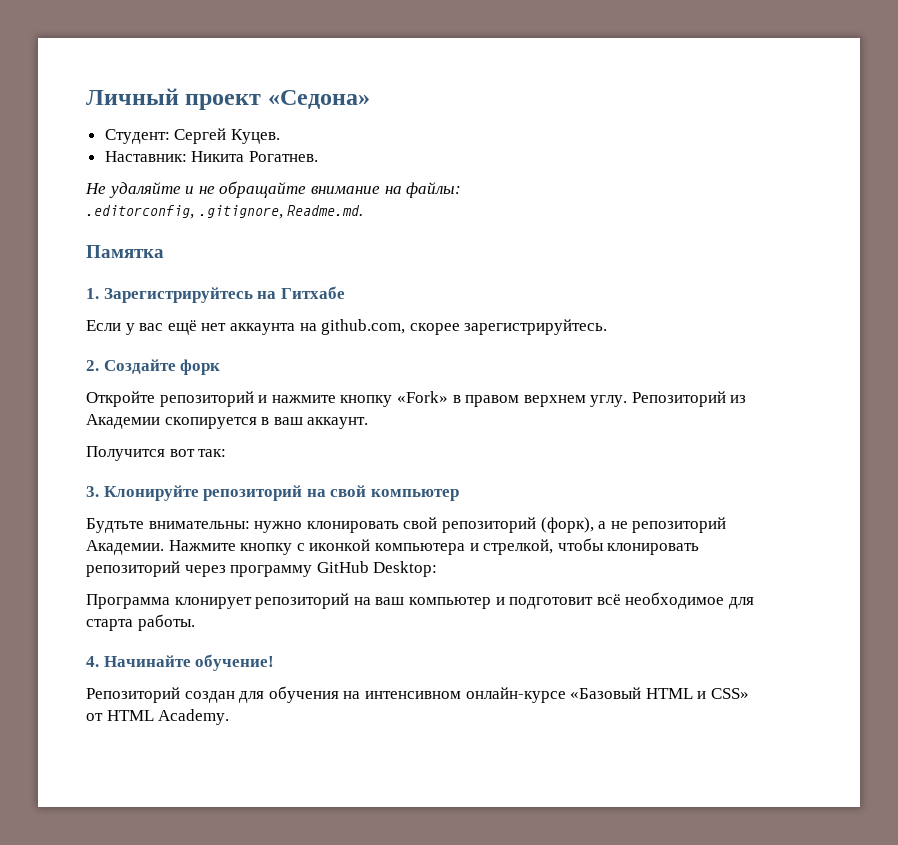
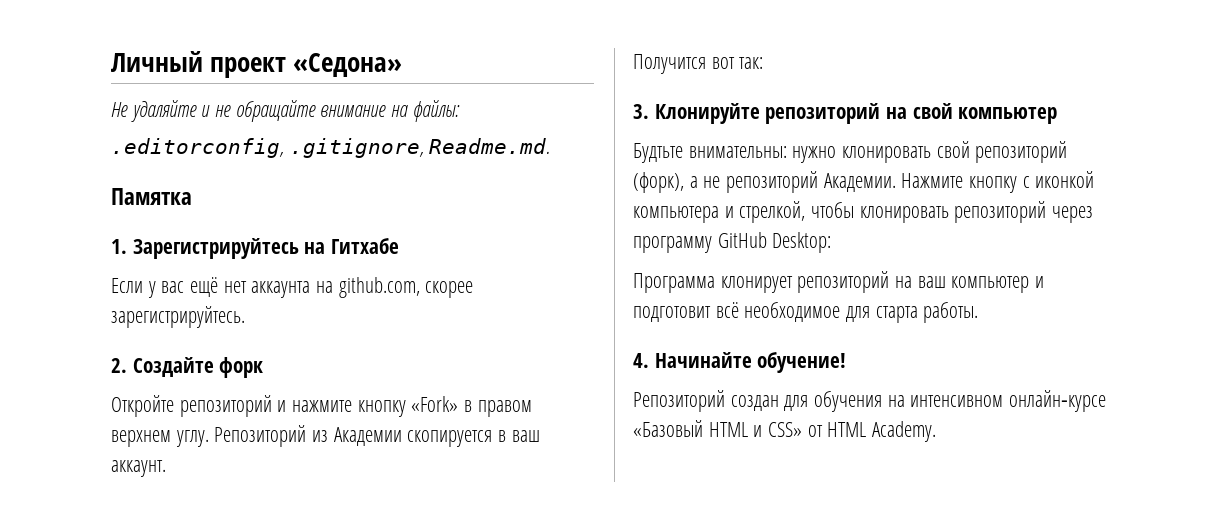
[104,128,280,144] [104,151,318,162] // Студент: Сергей Куцев. // Наставник: Никита Рогатнев. -> (403, 65) none

